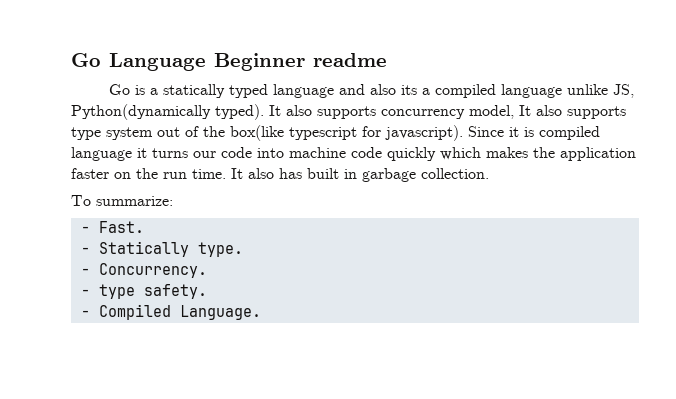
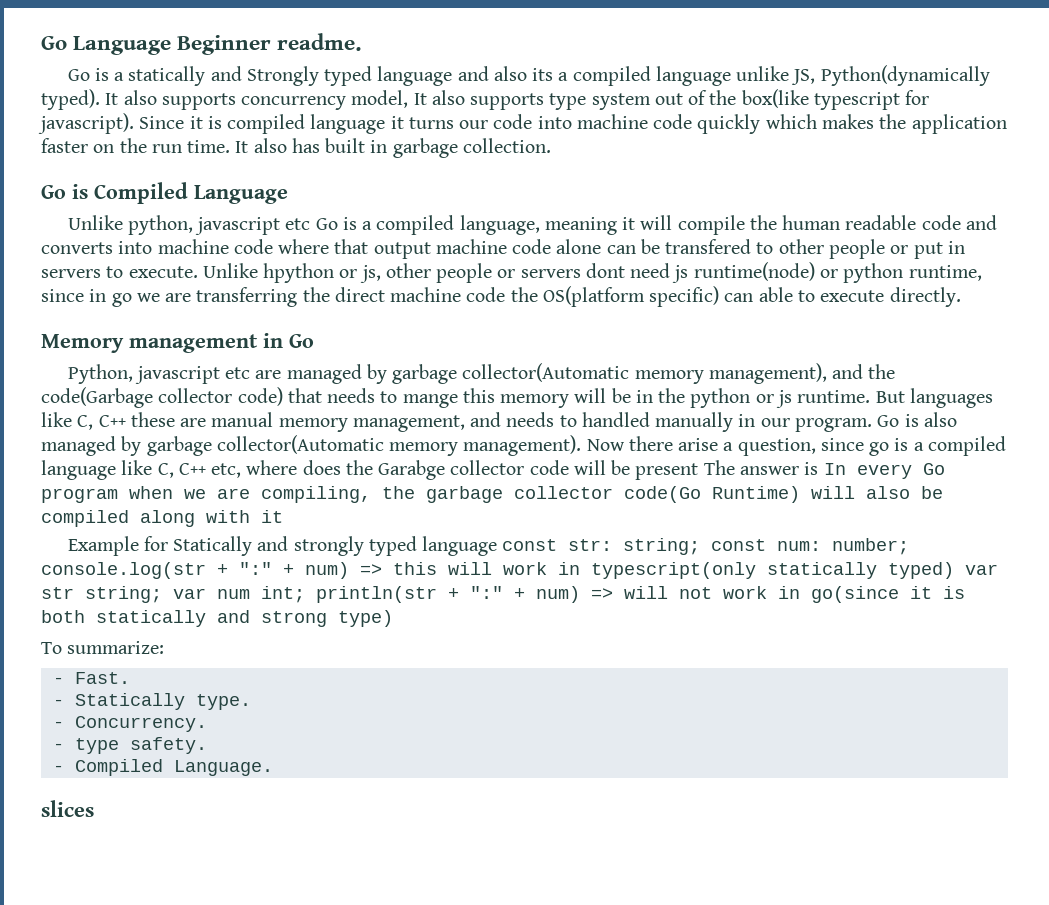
[313,53,387,67] readme -> [277,33,363,51] readme.
(225, 91) none -> [210,66,319,86] and Strongly
(489, 173) none -> [41,182,288,204] [67,215,997,235] [41,239,965,259] [41,262,982,283] [41,286,961,307] [41,333,314,353] [67,363,896,384] [41,387,993,408] [41,412,957,432] [41,435,1006,456] [41,460,945,480] [41,486,943,503] [41,510,283,527] [67,536,910,556] [41,562,998,579] [41,586,965,603] [41,610,393,627] // Go is Compiled Language // Unlike python, javascript etc Go is a compiled language, meaning it will compile the human readable code and converts into machine code where that output machine code alone can be transfered to other people or put in servers to execute. Unlike hpython or js, other people or servers dont need js runtime(node) or python runtime, since in go we are transferring the direct machine code the OS(platform specific) can able to execute directly. // Memory management in Go // Python, javascript etc are managed by garbage collector(Automatic memory management), and the code(Garbage collector code) that needs to mange this memory will be in the python or js runtime. But languages like C, C++ these are manual memory management, and needs to handled manually in our program. Go is also managed by garbage collector(Automatic memory management). Now there arise a question, since go is a compiled language like C, C++ etc, where does the Garabge collector code will be present The answer is In every Go program when we are compiling, the garbage collector code(Go Runtime) will also be compiled along with it // Example for Statically and strongly typed language const str: string; const num: number; console.log(str + ":" + num) => this will work in typescript(only statically typed) var str string; var num int; println(str + ":" + num) => will not work in go(since it is both statically and strong type)
(261, 312) none -> [41,800,94,817] // slices

